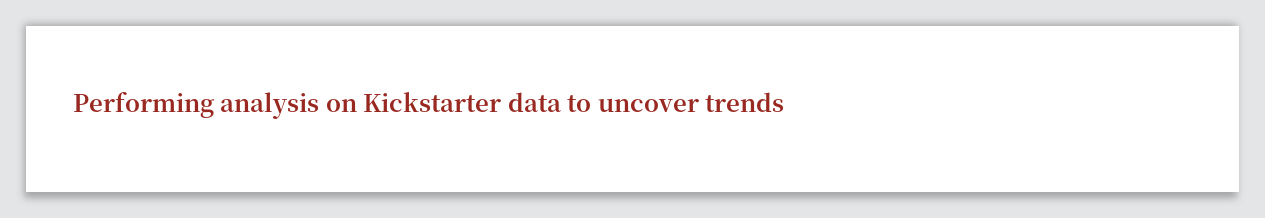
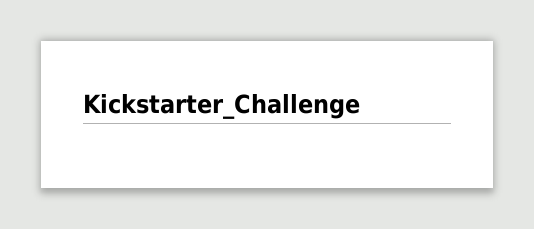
[73,91,785,119] Performing analysis on Kickstarter data to uncover trends -> [83,94,360,119] Kickstarter_Challenge

